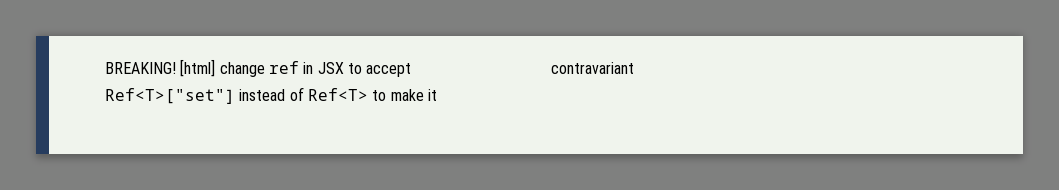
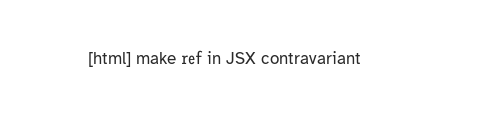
[105,59,412,77] [105,87,437,104] BREAKING! [html] change ref in JSX to accept Ref<T>["set"] instead of Ref<T> to make it -> [88,50,256,67] [html] make ref in JSX

